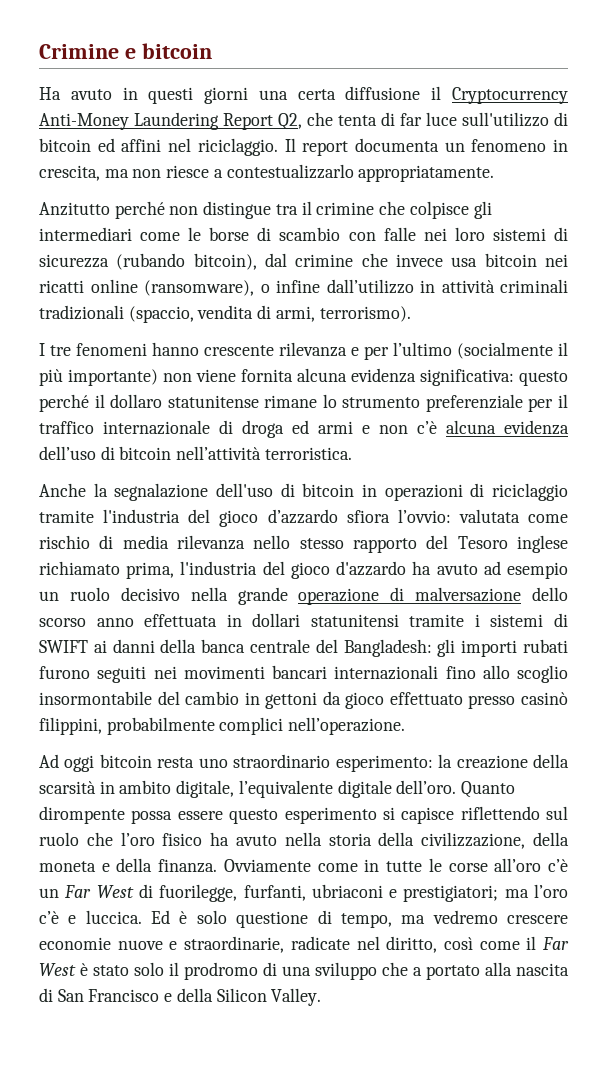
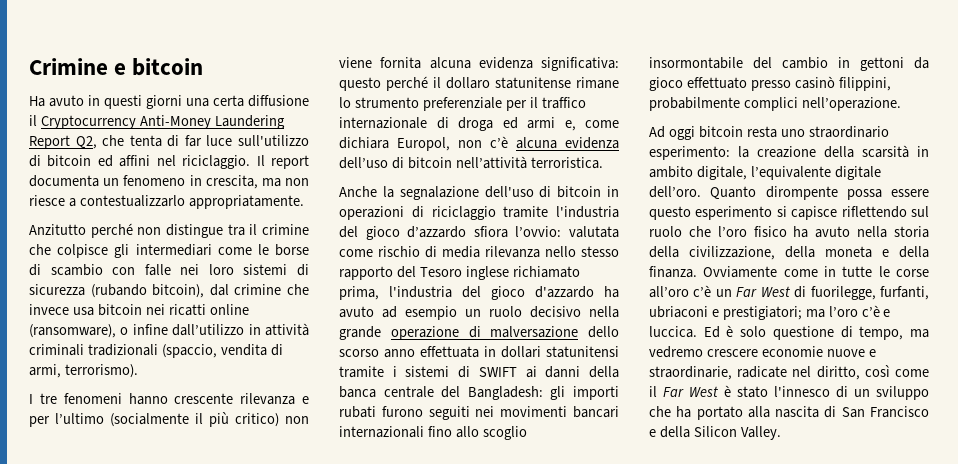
[68,369,158,386] importante) -> [235,413,279,427] critico)
[362,425,370,434] e -> [564,120,619,131] [339,137,450,151] e, come dichiara Europol,
[134,962,311,980] solo il prodromo di una -> [774,386,870,398] l'innesco di un
[413,967,422,976] a -> [676,406,692,418] ha

